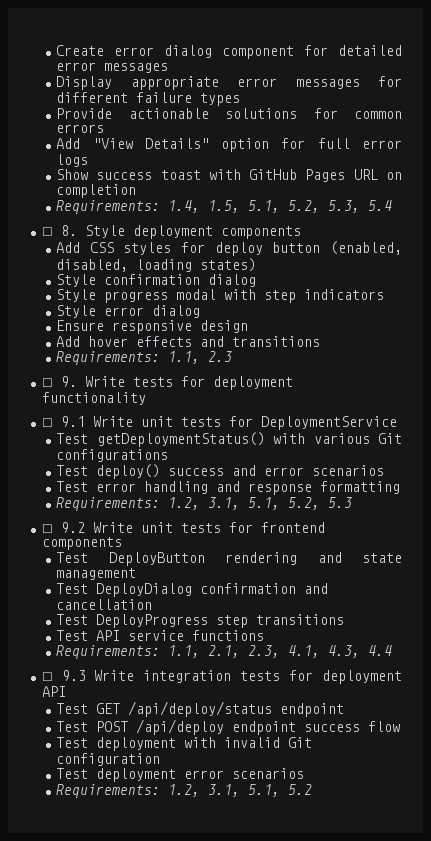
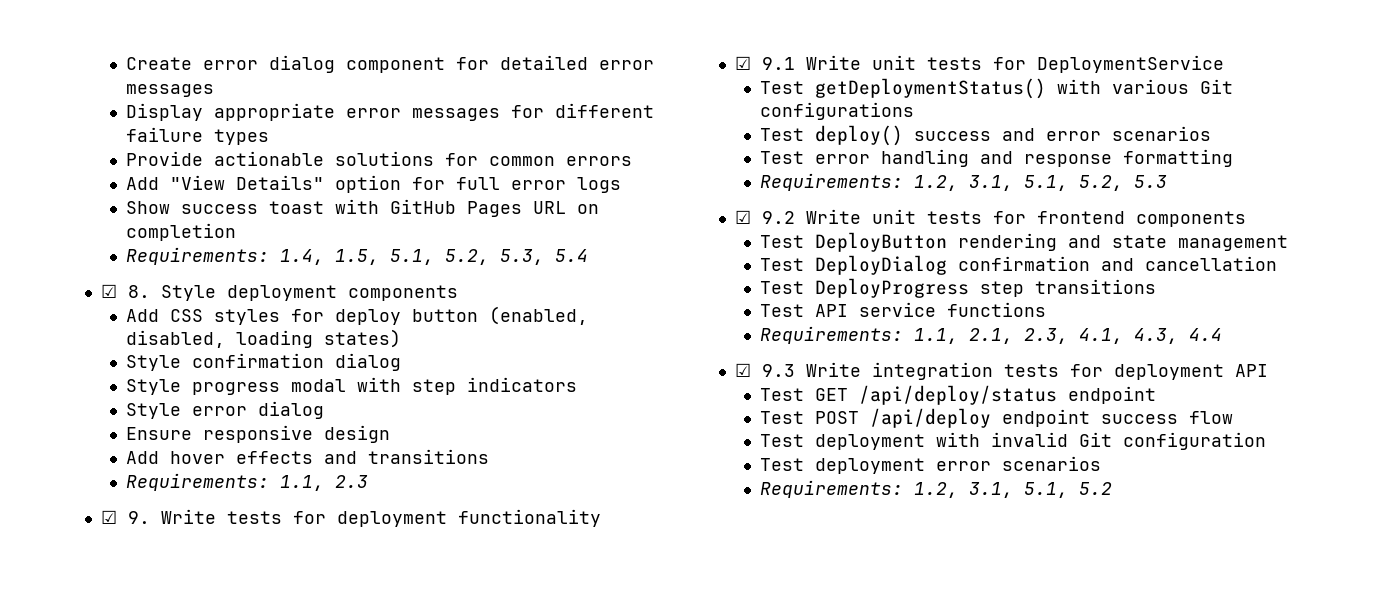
[41,227,53,236] ☐ -> [100,284,117,298] ☑
[41,378,53,387] ☐ -> [100,510,117,524] ☑
[41,418,53,427] ☐ -> [734,56,751,70] ☑
[41,524,53,533] ☐ -> [734,210,751,224] ☑
[41,672,53,681] ☐ -> [734,363,751,377] ☑

